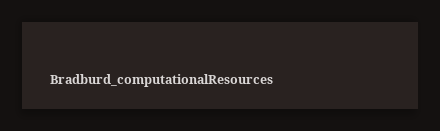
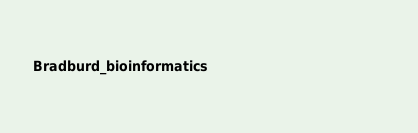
[50,74,273,87] Bradburd_computationalResources -> [33,60,208,75] Bradburd_bioinformatics

